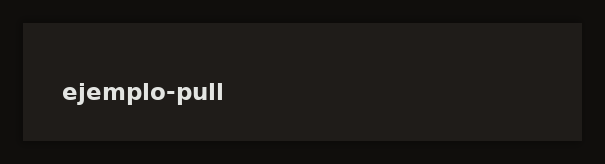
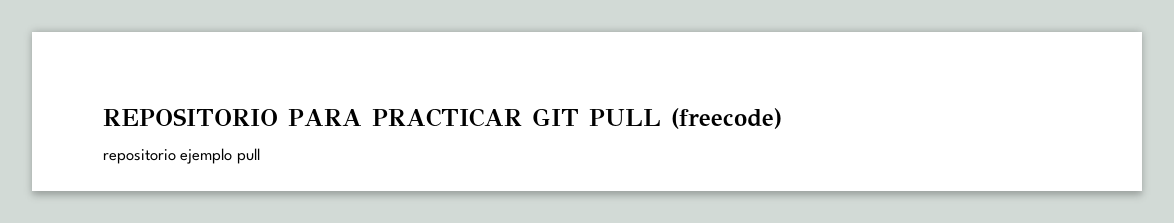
[62,83,224,105] ejemplo-pull -> [103,108,782,129] [103,148,260,164] REPOSITORIO PARA PRACTICAR GIT PULL (freecode) // repositorio ejemplo pull

